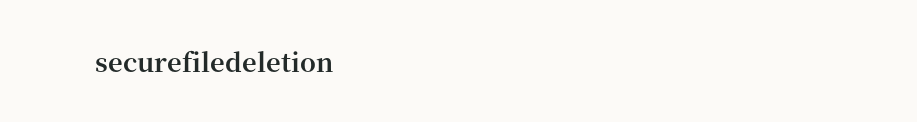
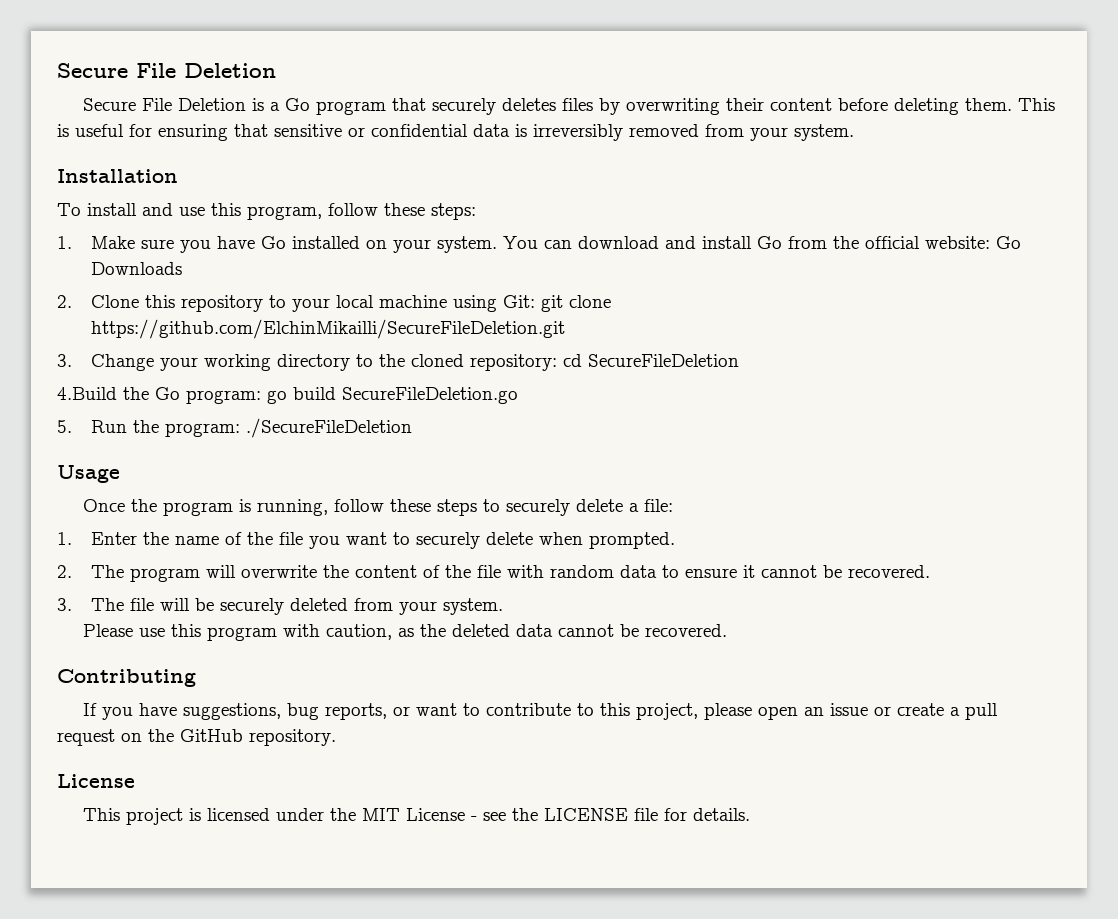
[95,50,333,72] securefiledeletion -> [57,63,276,78] [83,98,1056,115] [57,124,854,141] [57,169,178,183] [57,203,476,220] [57,236,1021,253] [90,262,182,275] [57,295,611,312] [90,319,565,339] [57,354,739,371] [57,387,518,404] [57,418,412,438] [57,465,120,483] [83,499,674,516] [57,532,675,549] [57,565,930,582] [57,598,503,615] [83,624,728,641] [57,669,196,687] [83,703,999,720] [57,729,336,746] [57,774,135,788] [83,808,751,825] Secure File Deletion // Secure File Deletion is a Go program that securely deletes files by overwriting their content before deleting them. This is useful for ensuring that sensitive or confidential data is irreversibly removed from your system. // Installation // To install and use this program, follow these steps: // 1. Make sure you have Go installed on your system. You can download and install Go from the official website: Go Downloads // 2. Clone this repository to your local machine using Git: git clone https://github.com/ElchinMikailli/SecureFileDeletion.git // 3. Change your working directory to the cloned repository: cd SecureFileDeletion // 4.Build the Go program: go build SecureFileDeletion.go // 5. Run the program: ./SecureFileDeletion // Usage // Once the program is running, follow these steps to securely delete a file: // 1. Enter the name of the file you want to securely delete when prompted. // 2. The program will overwrite the content of the file with random data to ensure it cannot be recovered. // 3. The file will be securely deleted from your system. // Please use this program with caution, as the deleted data cannot be recovered. // Contributing // If you have suggestions, bug reports, or want to contribute to this project, please open an issue or create a pull request on the GitHub repository. // License // This project is licensed under the MIT License - see the LICENSE file for details.

